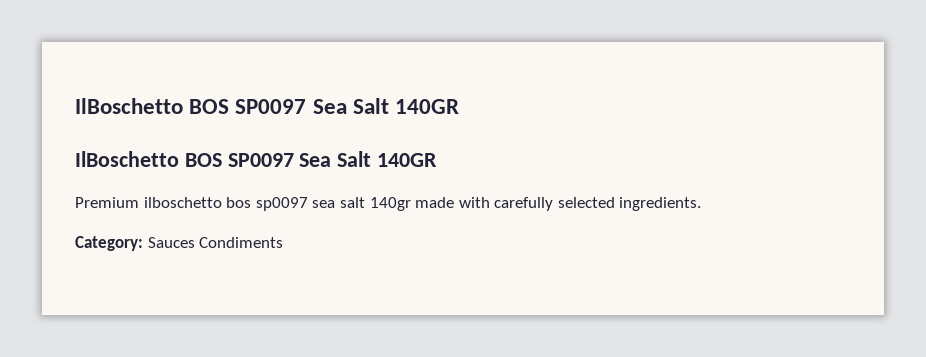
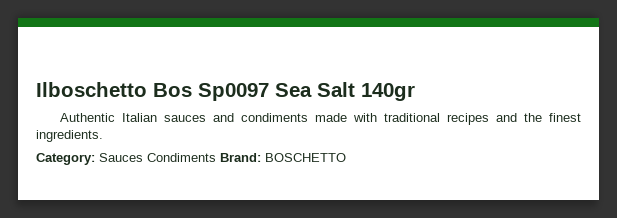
[75,98,460,114] [75,151,438,167] [75,197,615,211] IlBoschetto BOS SP0097 Sea Salt 140GR // IlBoschetto BOS SP0097 Sea Salt 140GR // Premium ilboschetto bos sp0097 sea salt 140gr made with carefully selected -> [36,82,415,101] [60,113,581,125] Ilboschetto Bos Sp0097 Sea Salt 140gr // Authentic Italian sauces and condiments made with traditional recipes and the finest
(284, 242) none -> [220,153,346,162] Brand: BOSCHETTO

